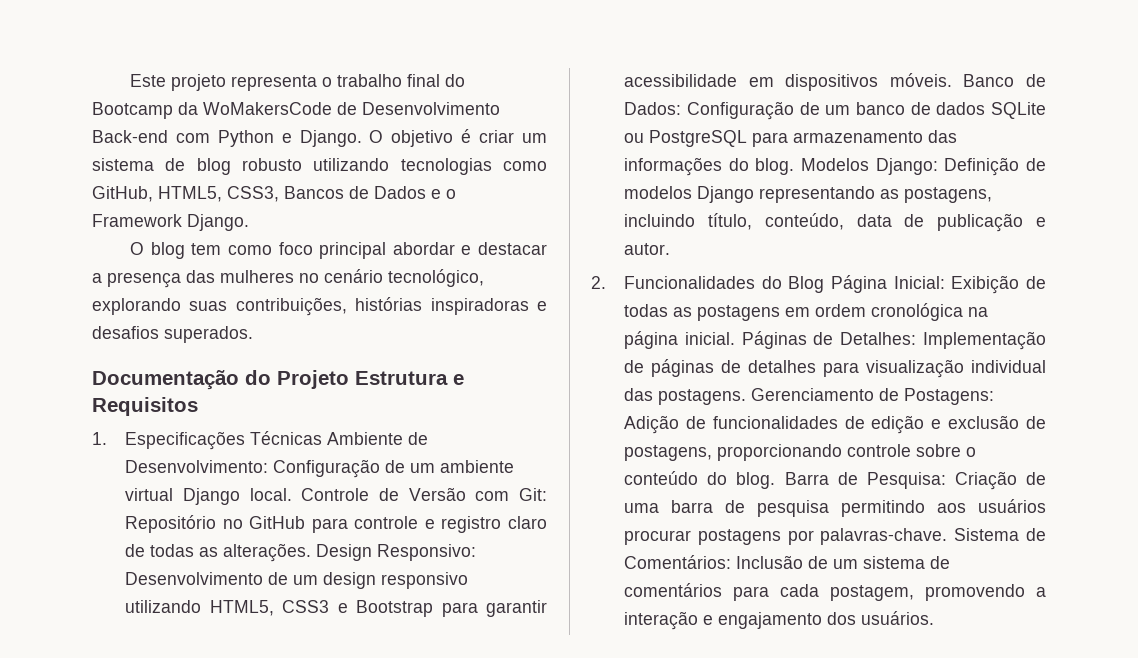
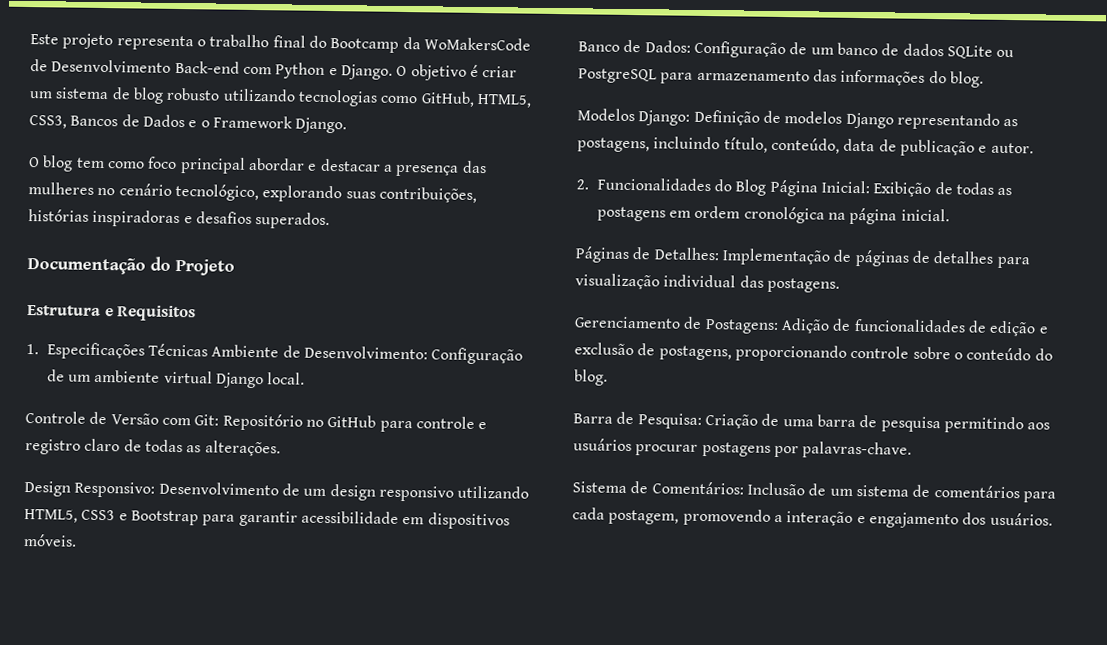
(349, 379) none -> (235, 267) //
(292, 494) none -> (306, 378) //
(312, 552) none -> (281, 448) //
(952, 80) none -> (77, 540) //
(795, 166) none -> (984, 79) //
(735, 338) none -> (950, 215) //
(747, 397) none -> (840, 285) //
(776, 480) none -> (608, 377) //
(948, 536) none -> (913, 450) //

